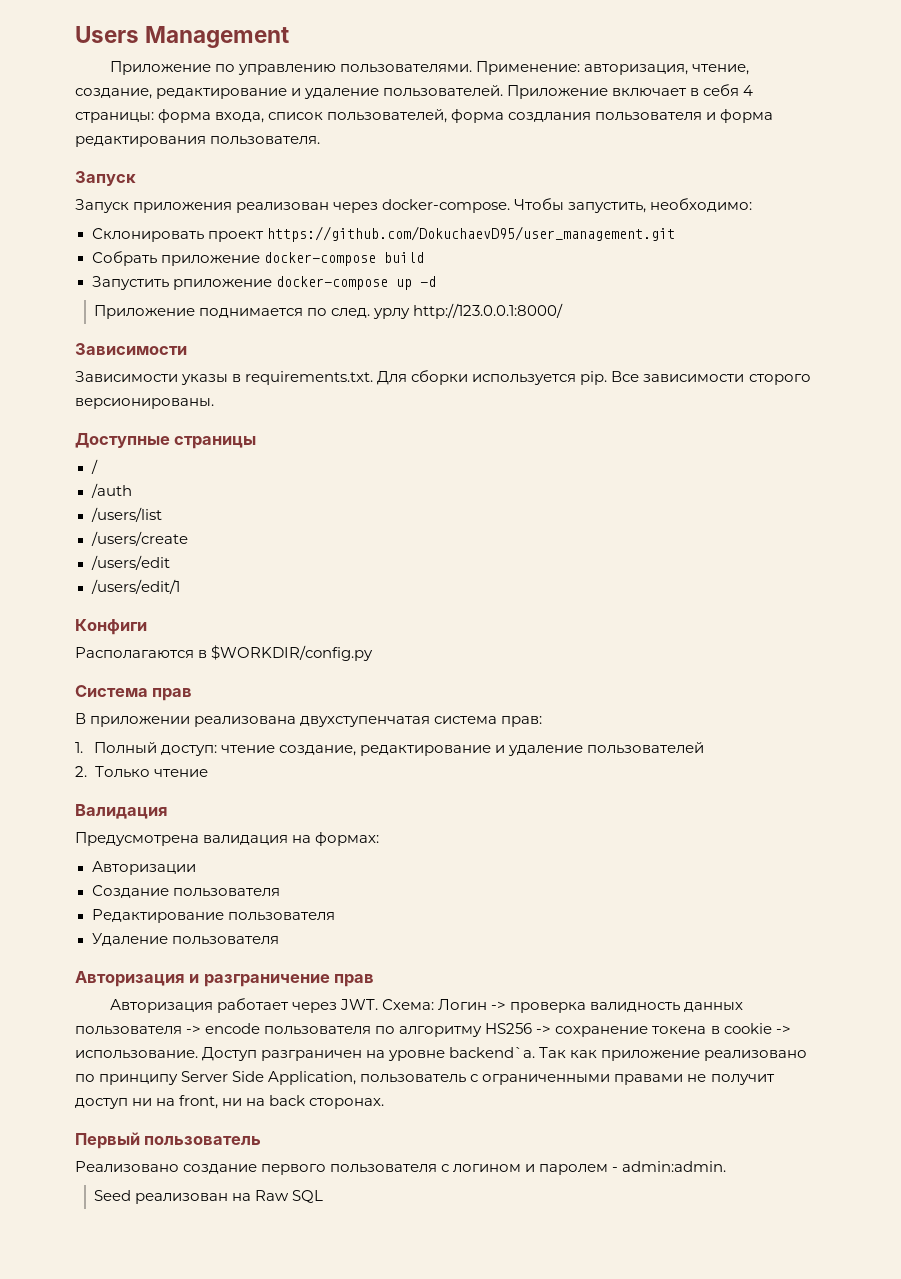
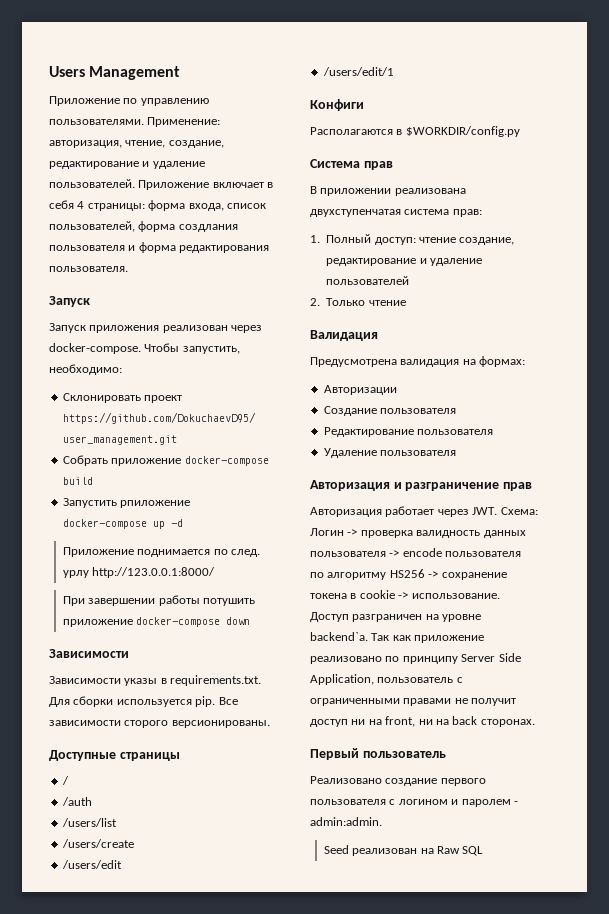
(564, 311) none -> [62,595,256,606] [62,617,251,627] // При завершении работы потушить приложение docker-compose down

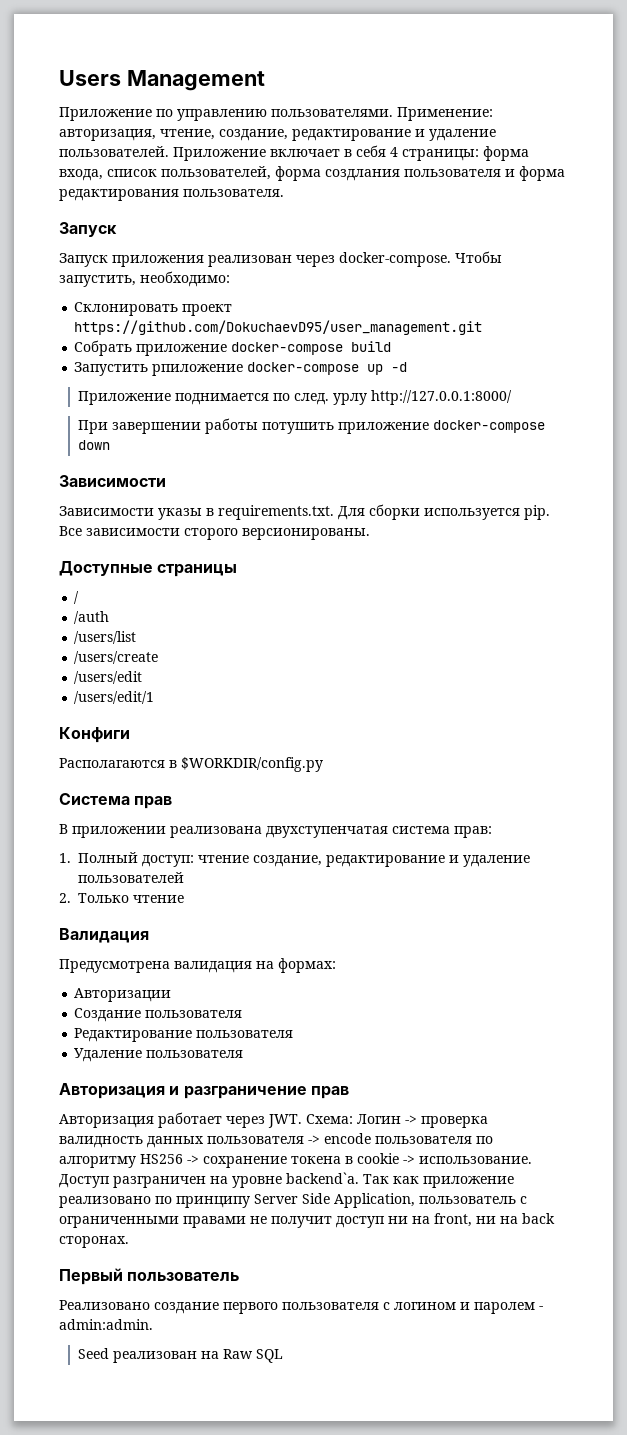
[92,567,216,578] http://123.0.0.1:8000/ -> [370,390,512,405] http://127.0.0.1:8000/

